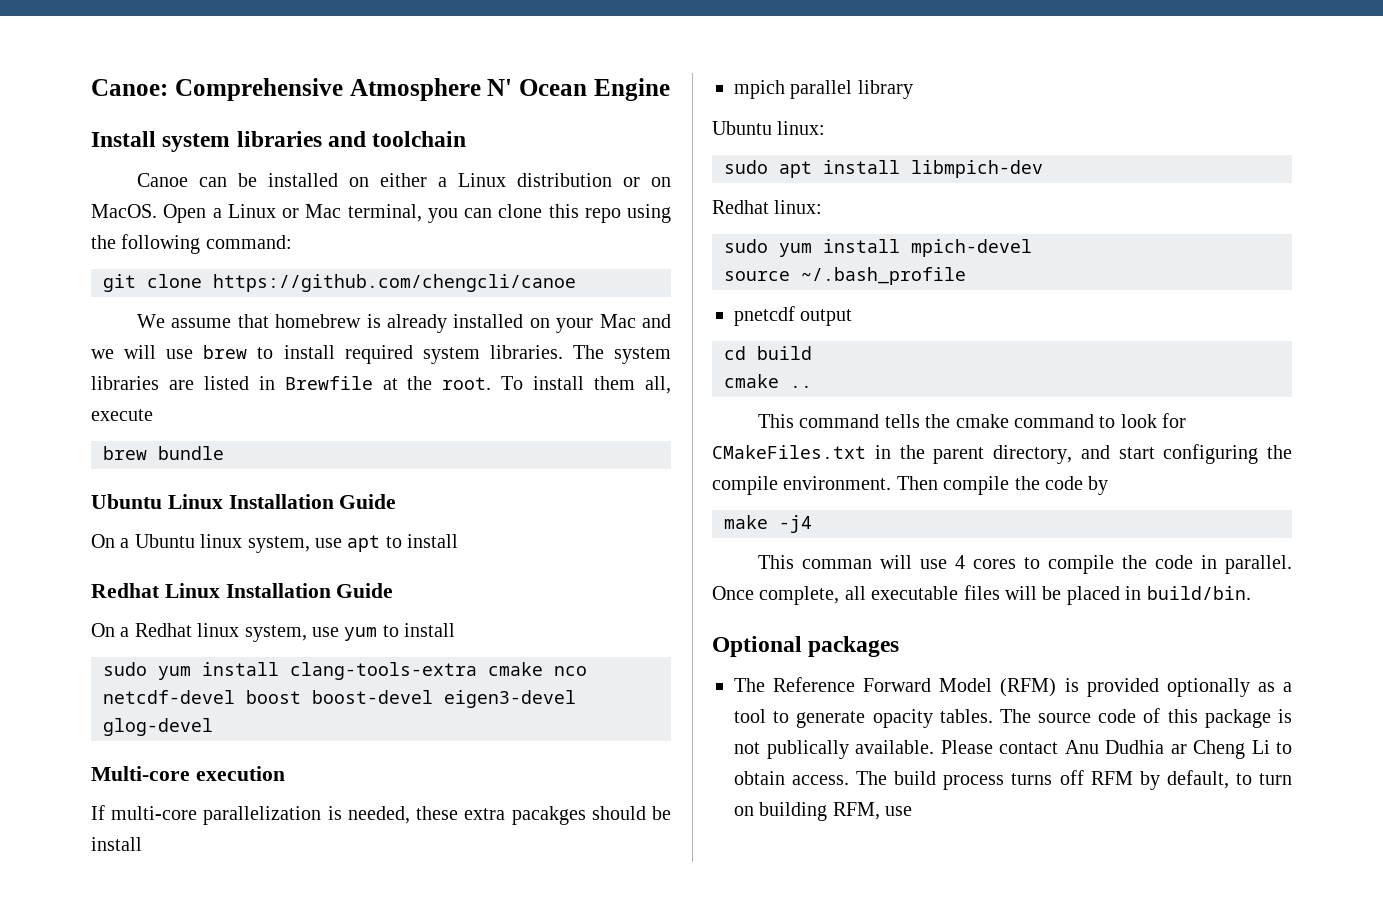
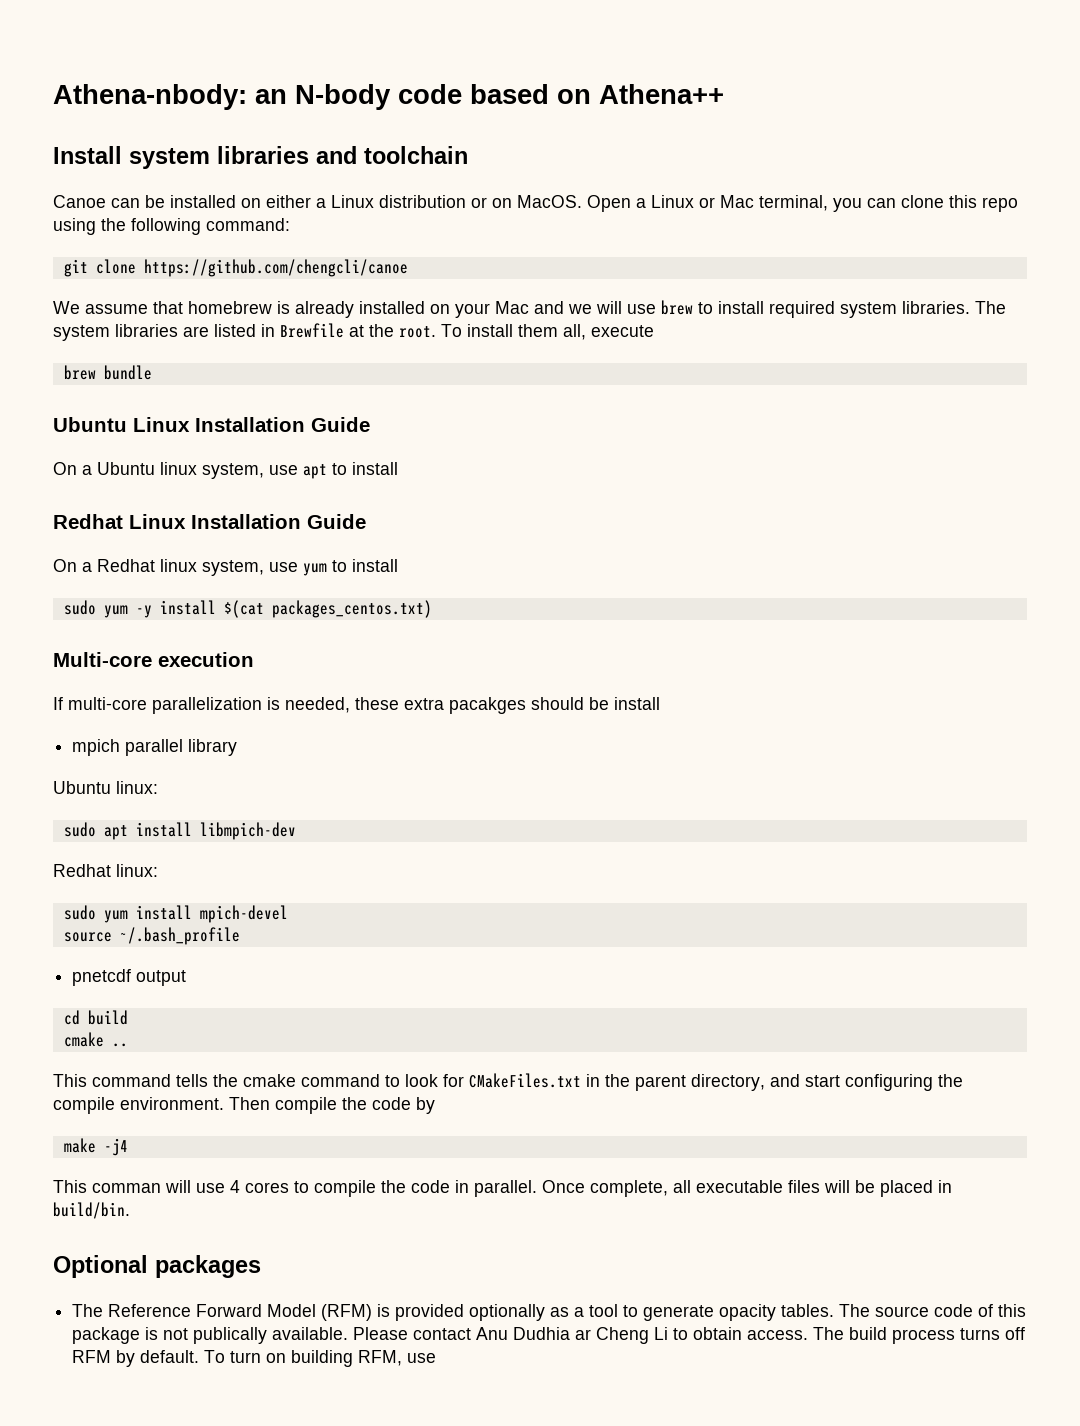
[91,78,670,101] Canoe: Comprehensive Atmosphere N' Ocean Engine -> [53,84,724,110] Athena-nbody: an N-body code based on Athena++
[202,662,587,680] [103,690,576,708] [103,718,213,736] install clang-tools-extra cmake nco netcdf-devel boost boost-devel eigen3-devel glog-devel -> [135,600,432,618] -y install $(cat packages_centos.txt)
[1166,770,1252,789] default, to -> [140,1350,226,1363] default. To

